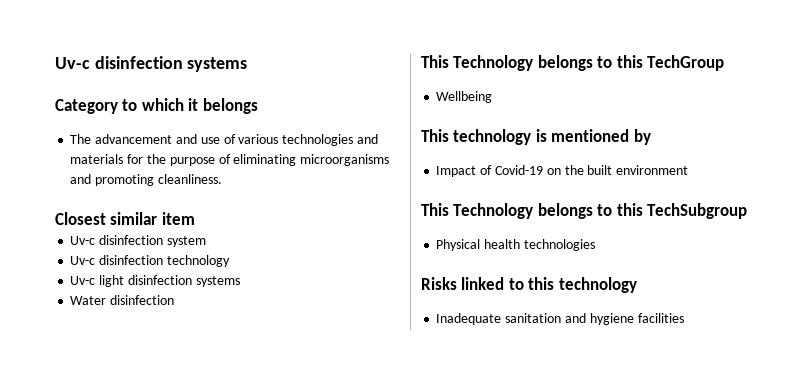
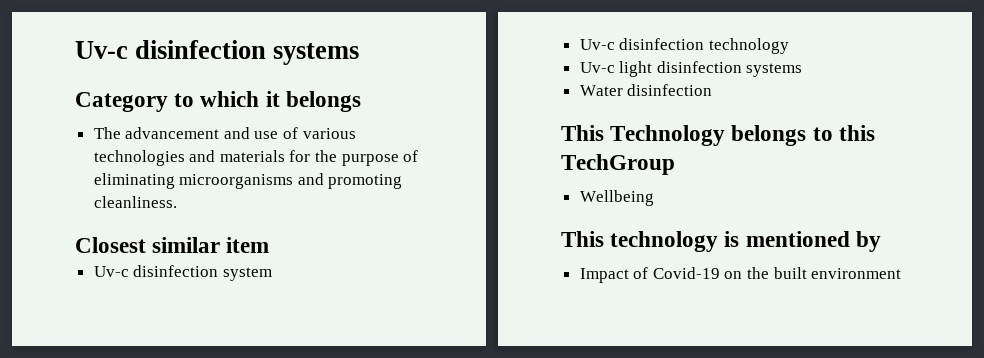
[421,203,748,219] [436,239,595,251] [421,277,637,293] [436,313,684,325] // This Technology belongs to this TechSubgroup // Physical health technologies // Risks linked to this technology // Inadequate sanitation and hygiene facilities -> (902, 273) none

